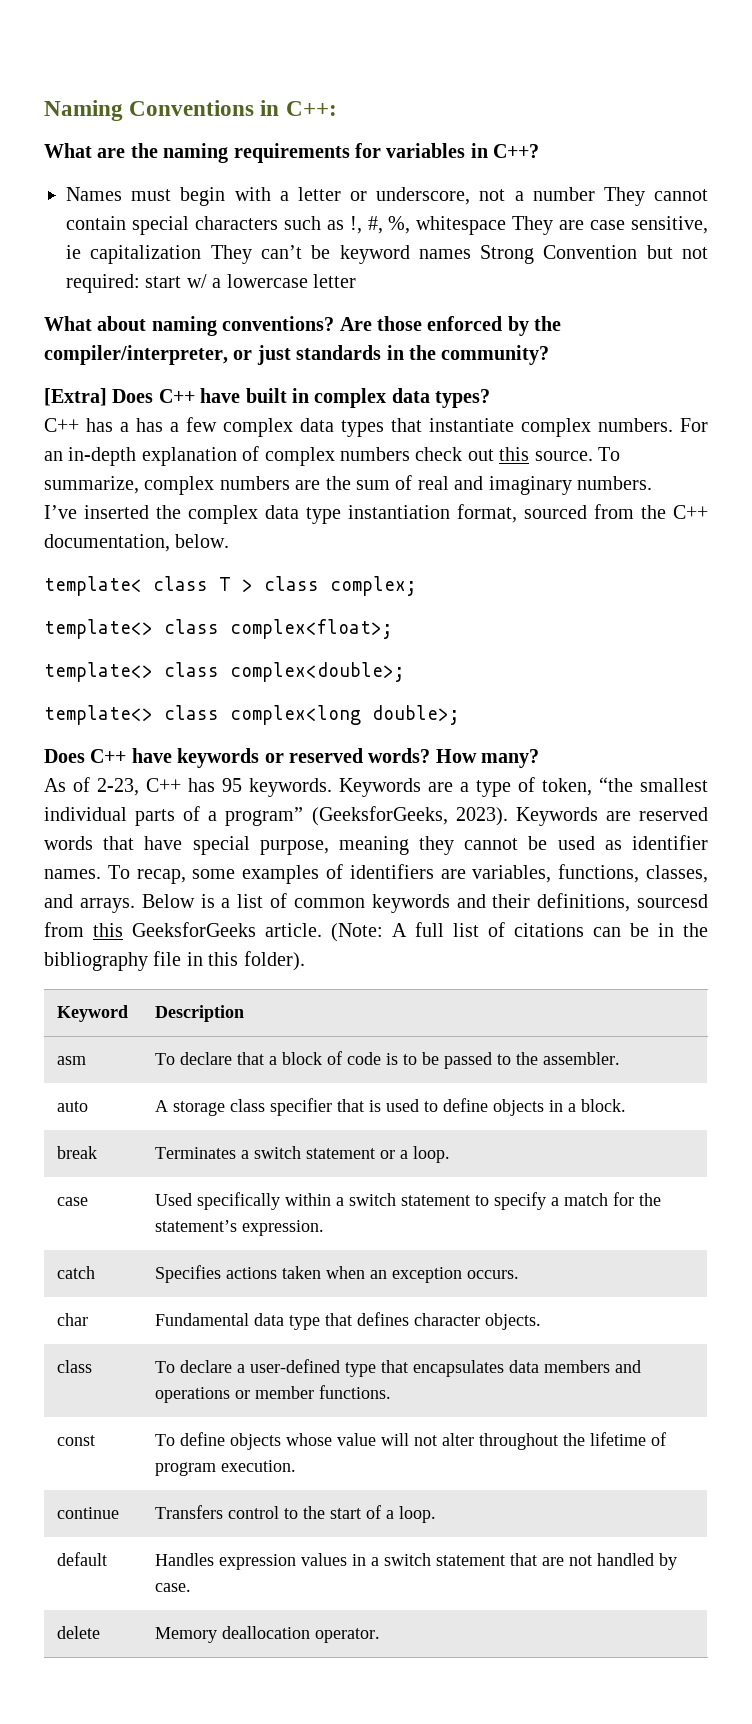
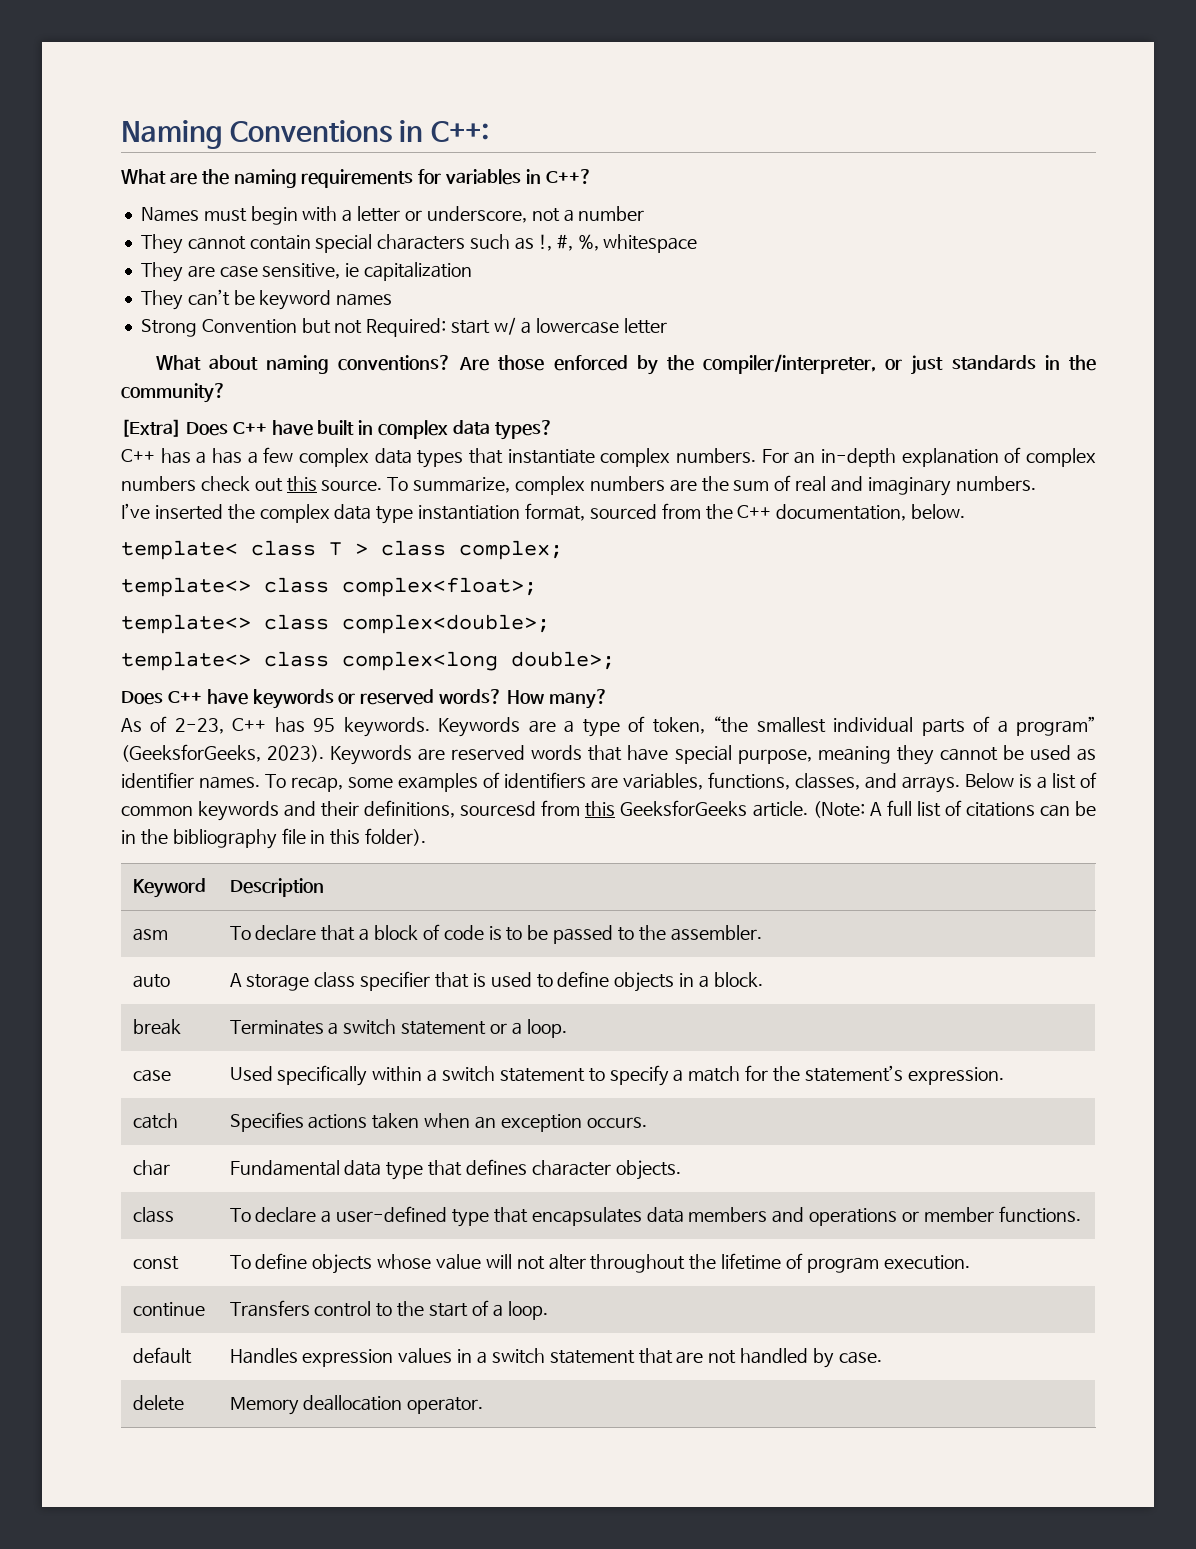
(595, 194) none -> (645, 213) //
(507, 225) none -> (698, 243) //
(202, 254) none -> (473, 271) //
(471, 254) none -> (393, 299) //
[66,274,140,293] required: -> [366,318,447,337] Required:

